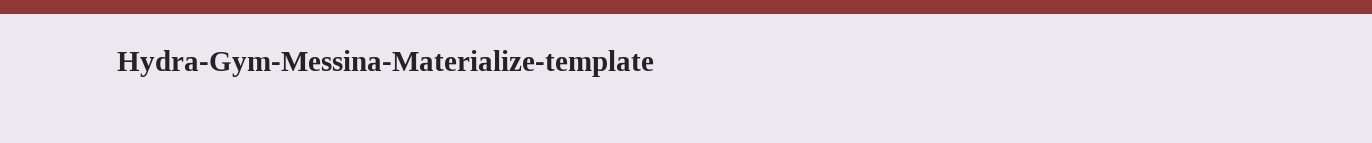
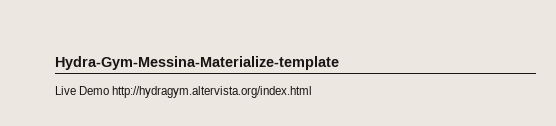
(654, 63) none -> [55,86,313,98] // Live Demo http://hydragym.altervista.org/index.html

